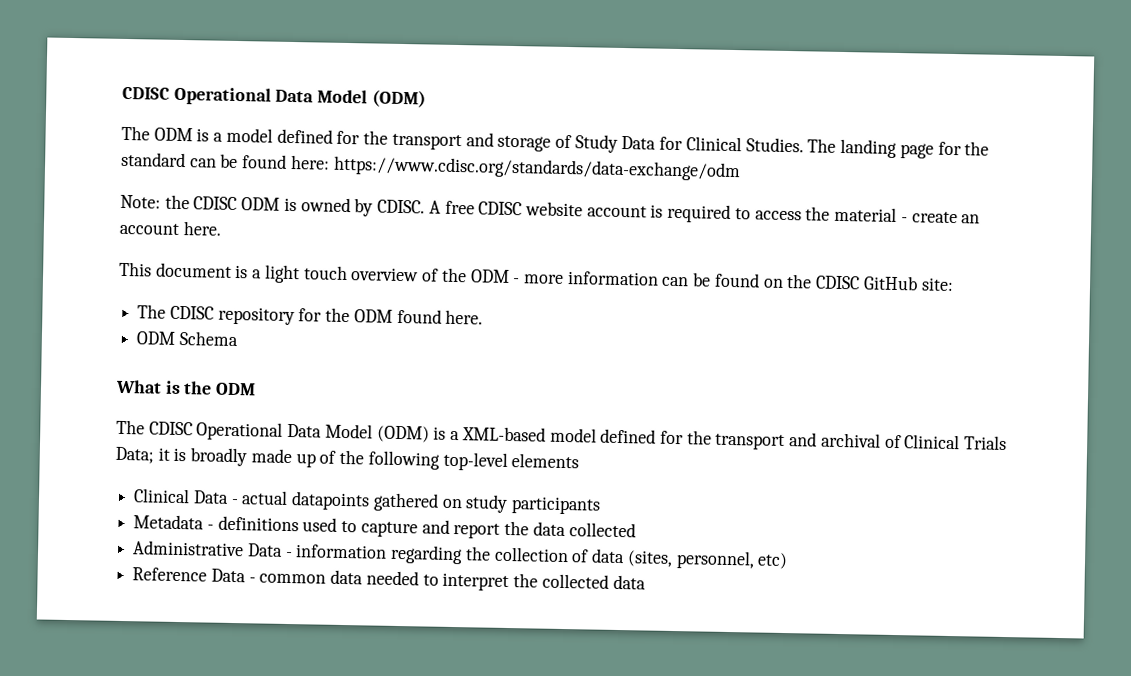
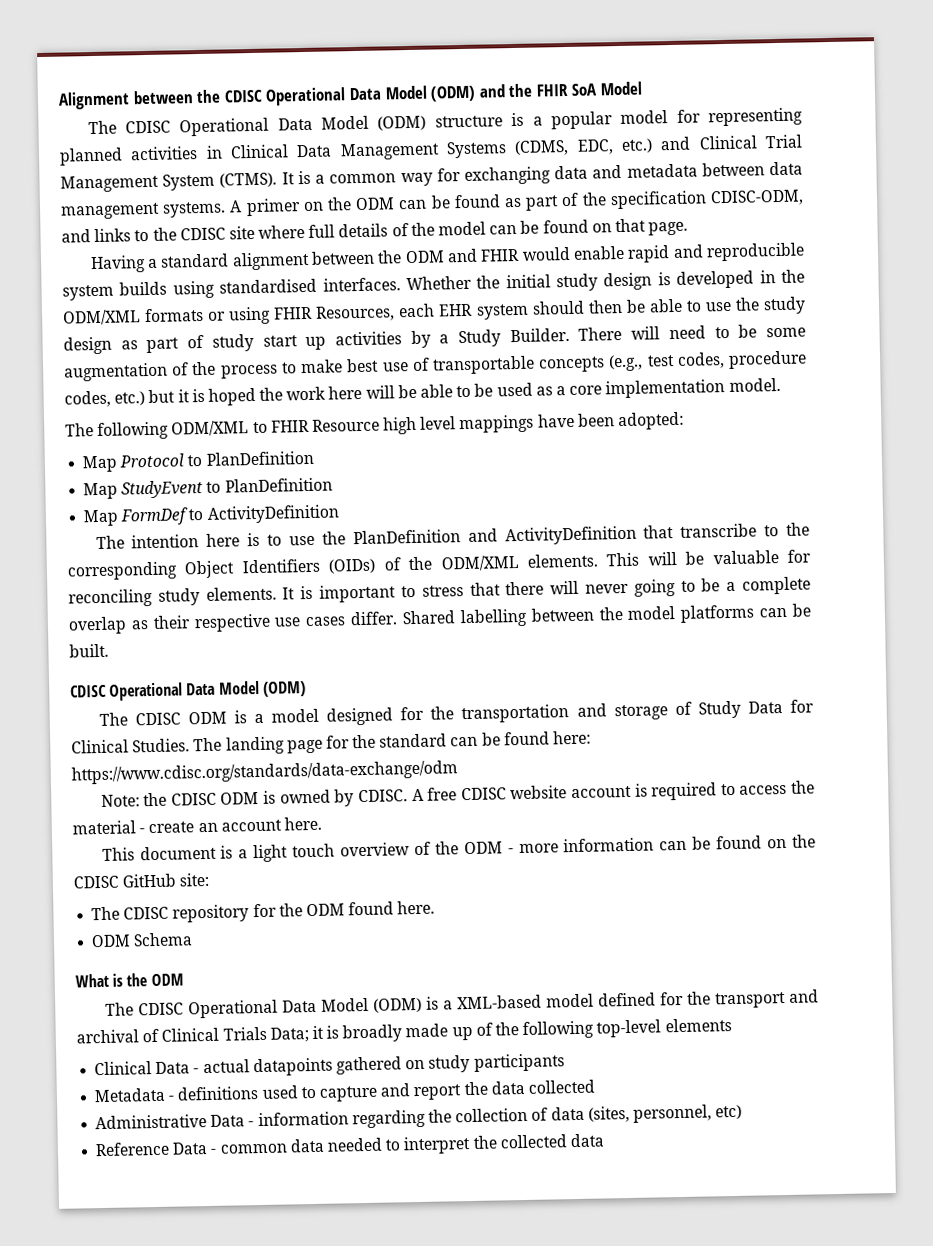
(122, 93) none -> [58,81,643,110] [87,107,803,137] [59,134,804,166] [60,161,803,193] [60,189,804,220] [61,218,689,243] [89,242,805,274] [62,269,805,301] [62,296,806,326] [63,324,807,355] [64,350,807,382] [64,377,781,408] [65,411,685,440] [82,450,314,473] [83,477,333,500] [83,504,340,527] [95,522,810,550] [67,549,811,581] [68,576,811,608] [68,603,812,635] [69,643,109,658] Alignment between the CDISC Operational Data Model (ODM) and the FHIR SoA Model // The CDISC Operational Data Model (ODM) structure is a popular model for representing planned activities in Clinical Data Management Systems (CDMS, EDC, etc.) and Clinical Trial Management System (CTMS). It is a common way for exchanging data and metadata between data management systems. A primer on the ODM can be found as part of the specification CDISC-ODM, and links to the CDISC site where full details of the model can be found on that page. // Having a standard alignment between the ODM and FHIR would enable rapid and reproducible system builds using standardised interfaces. Whether the initial study design is developed in the ODM/XML formats or using FHIR Resources, each EHR system should then be able to use the study design as part of study start up activities by a Study Builder. There will need to be some augmentation of the process to make best use of transportable concepts (e.g., test codes, procedure codes, etc.) but it is hoped the work here will be able to be used as a core implementation model. // The following ODM/XML to FHIR Resource high level mappings have been adopted: // Map Protocol to PlanDefinition // Map StudyEvent to PlanDefinition // Map FormDef to ActivityDefinition // The intention here is to use the PlanDefinition and ActivityDefinition that transcribe to the corresponding Object Identifiers (OIDs) of the ODM/XML elements. This will be valuable for reconciling study elements. It is important to stress that there will never going to be a complete overlap as their respective use cases differ. Shared labelling between the model platforms can be built. //
(150, 133) none -> [134,712,181,726] CDISC
[276,128,462,151] defined for the transport -> [326,704,570,726] designed for the transportation

